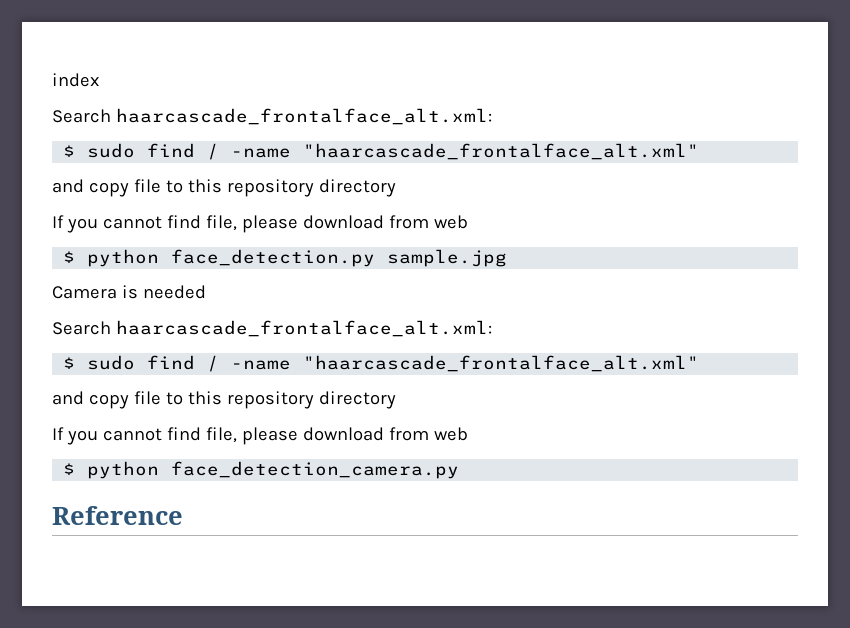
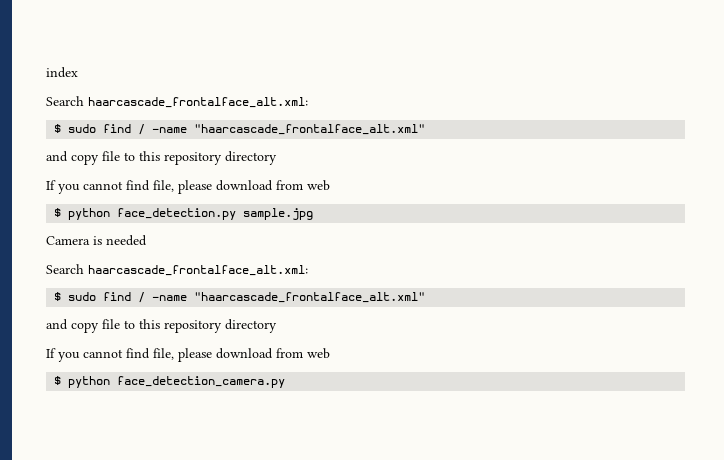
[52,506,183,525] // Reference -> (286, 382) none

